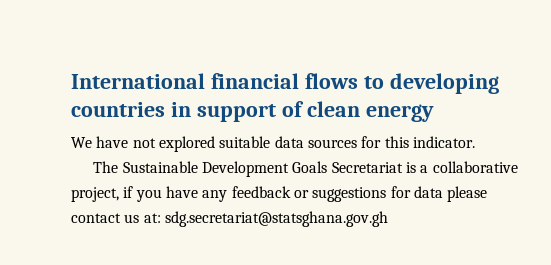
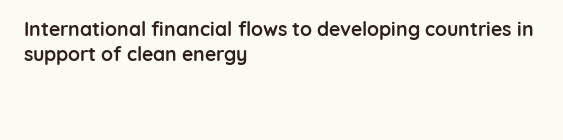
[71,136,475,152] [93,161,518,177] [71,186,488,202] [71,211,388,227] // We have not explored suitable data sources for this indicator. // The Sustainable Development Goals Secretariat is a collaborative project, if you have any feedback or suggestions for data please contact us at: sdg.secretariat@statsghana.gov.gh -> (247, 57) none

